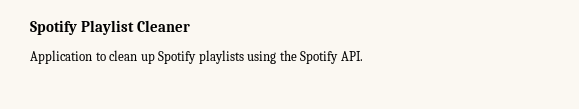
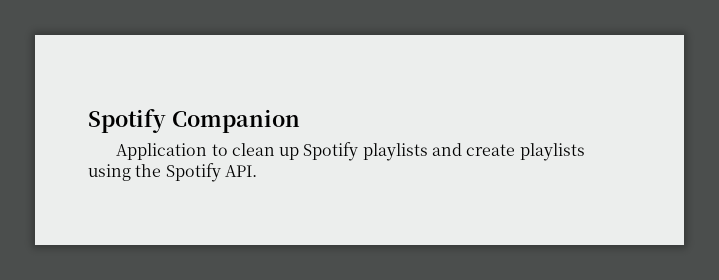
[30,20,190,35] Spotify Playlist Cleaner -> [88,109,300,133] Spotify Companion
(244, 57) none -> [432,143,585,161] and create playlists

